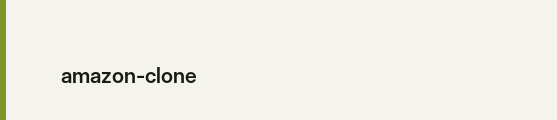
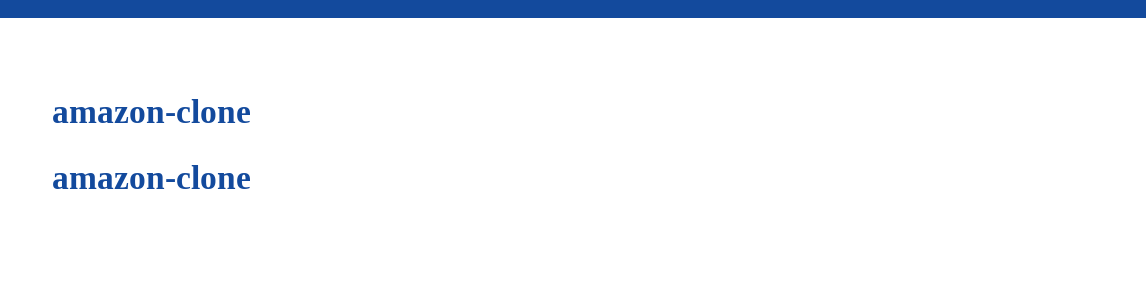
[61,67,197,83] amazon-clone -> [52,99,251,123] [52,165,251,189] amazon-clone // amazon-clone

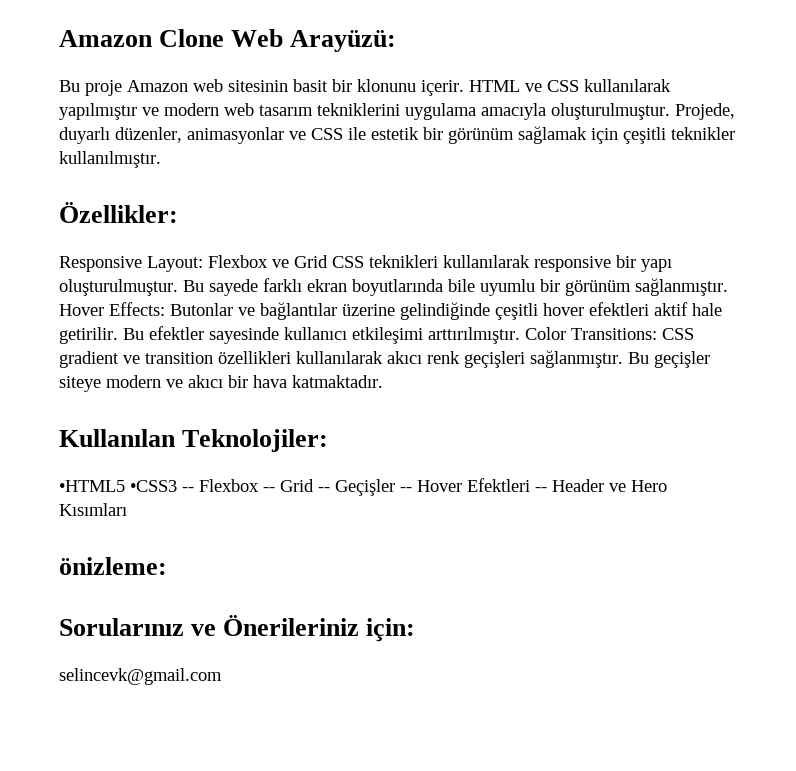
[52,99,251,123] [52,165,251,189] amazon-clone // amazon-clone -> [59,29,397,52] [59,79,671,96] [59,103,735,120] [59,126,735,144] [59,151,161,168] [59,202,178,223] [59,255,672,272] [59,278,728,296] [59,302,722,320] [59,326,694,344] [59,350,710,368] [59,375,383,392] [59,429,329,452] [59,478,667,496] [59,503,127,516] [59,557,167,575] [59,615,416,642] [59,668,222,685] Amazon Clone Web Arayüzü: // Bu proje Amazon web sitesinin basit bir klonunu içerir. HTML ve CSS kullanılarak yapılmıştır ve modern web tasarım tekniklerini uygulama amacıyla oluşturulmuştur. Projede, duyarlı düzenler, animasyonlar ve CSS ile estetik bir görünüm sağlamak için çeşitli teknikler kullanılmıştır. // Özellikler: // Responsive Layout: Flexbox ve Grid CSS teknikleri kullanılarak responsive bir yapı oluşturulmuştur. Bu sayede farklı ekran boyutlarında bile uyumlu bir görünüm sağlanmıştır. Hover Effects: Butonlar ve bağlantılar üzerine gelindiğinde çeşitli hover efektleri aktif hale getirilir. Bu efektler sayesinde kullanıcı etkileşimi arttırılmıştır. Color Transitions: CSS gradient ve transition özellikleri kullanılarak akıcı renk geçişleri sağlanmıştır. Bu geçişler siteye modern ve akıcı bir hava katmaktadır. // Kullanılan Teknolojiler: // •HTML5 •CSS3 -- Flexbox -- Grid -- Geçişler -- Hover Efektleri -- Header ve Hero Kısımları // önizleme: // Sorularınız ve Önerileriniz için: // selincevk@gmail.com

